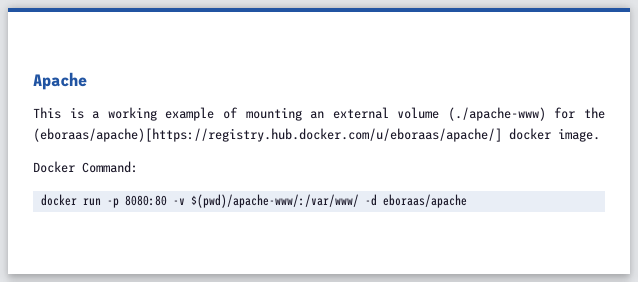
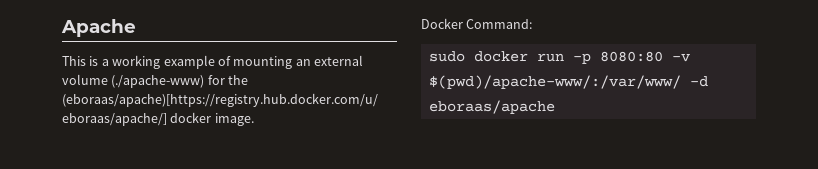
(138, 167) none -> [428,51,465,62] sudo

